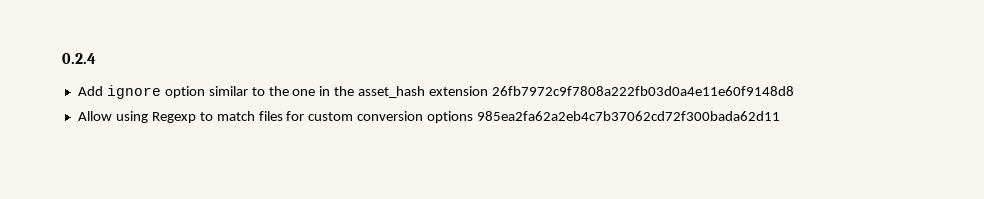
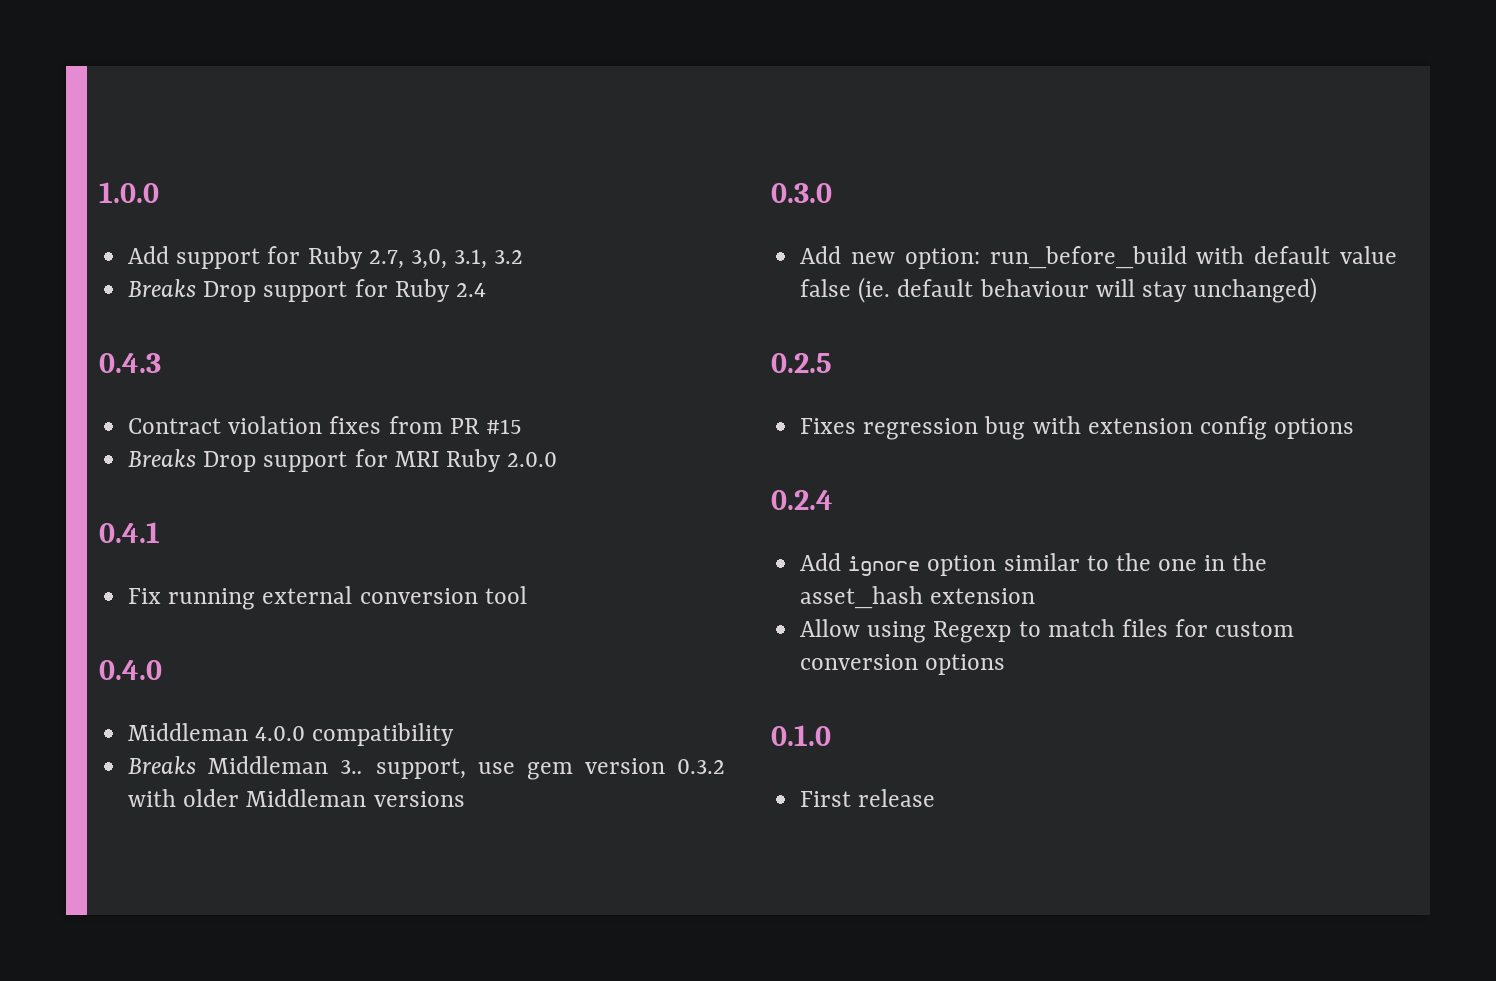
(62, 58) none -> [99,182,159,203] [128,246,524,269] [128,279,486,302] [99,353,161,373] [128,416,522,434] [128,449,558,472] [99,522,160,543] [128,586,527,610] [99,660,162,680] [128,723,455,746] [128,756,725,780] [128,789,465,807] [771,183,832,203] [800,246,1397,269] [800,277,1318,303] [771,353,832,373] [800,416,1355,440] 1.0.0 // Add support for Ruby 2.7, 3,0, 3.1, 3.2 // Breaks Drop support for Ruby 2.4 // 0.4.3 // Contract violation fixes from PR #15 // Breaks Drop support for MRI Ruby 2.0.0 // 0.4.1 // Fix running external conversion tool // 0.4.0 // Middleman 4.0.0 compatibility // Breaks Middleman 3.. support, use gem version 0.3.2 with older Middleman versions // 0.3.0 // Add new option: run_before_build with default value false (ie. default behaviour will stay unchanged) // 0.2.5 // Fixes regression bug with extension config options //
[492,86,795,96] 26fb7972c9f7808a222fb03d0a4e11e60f9148d8 -> (1036, 596) none
[477,111,781,121] 985ea2fa62a2eb4c7b37062cd72f300bada62d11 -> [771,725,831,746] [800,789,936,807] // 0.1.0 // First release

